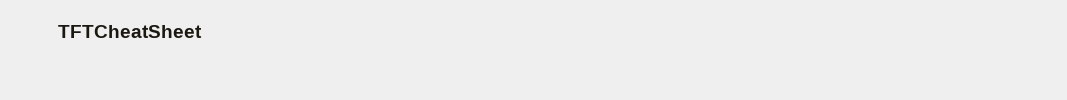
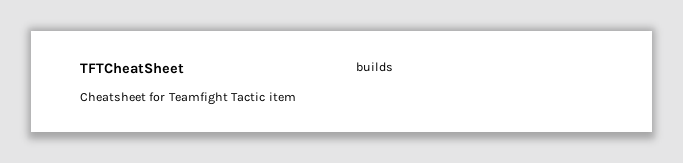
(202, 31) none -> [80,92,296,105] [356,62,393,72] // Cheatsheet for Teamfight Tactic item builds

